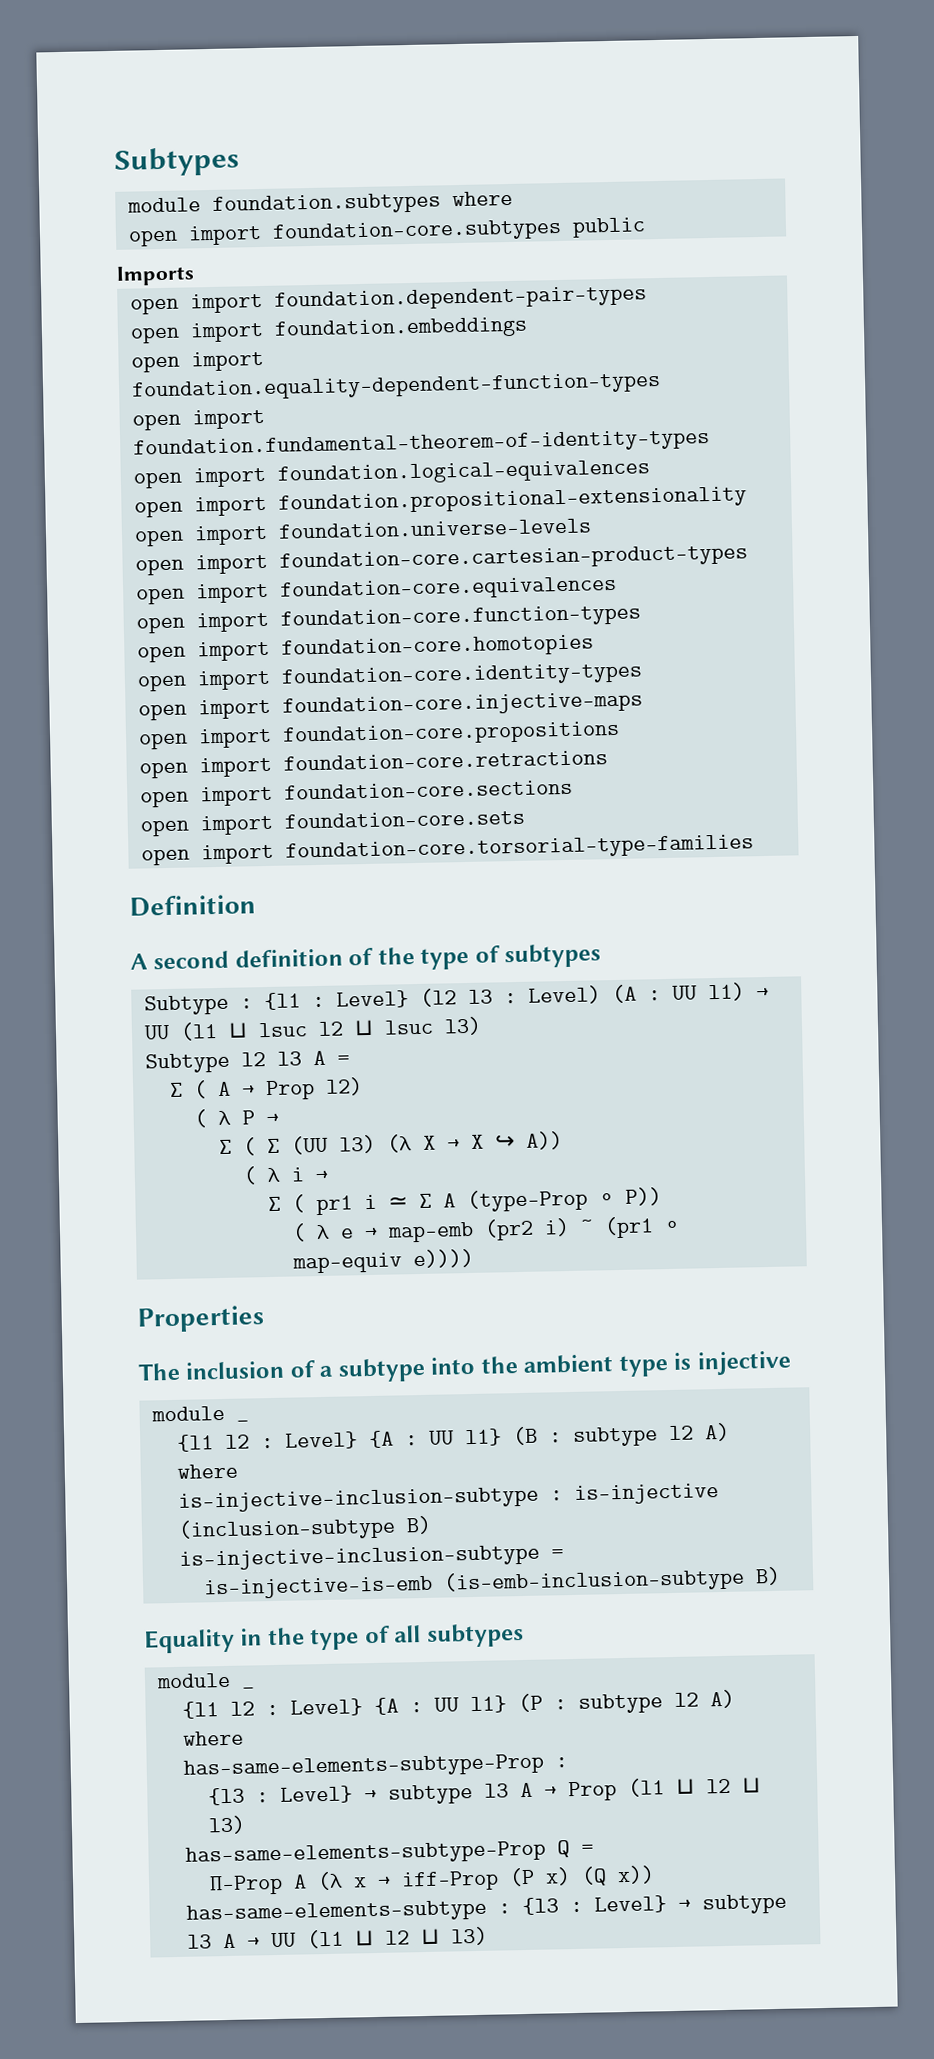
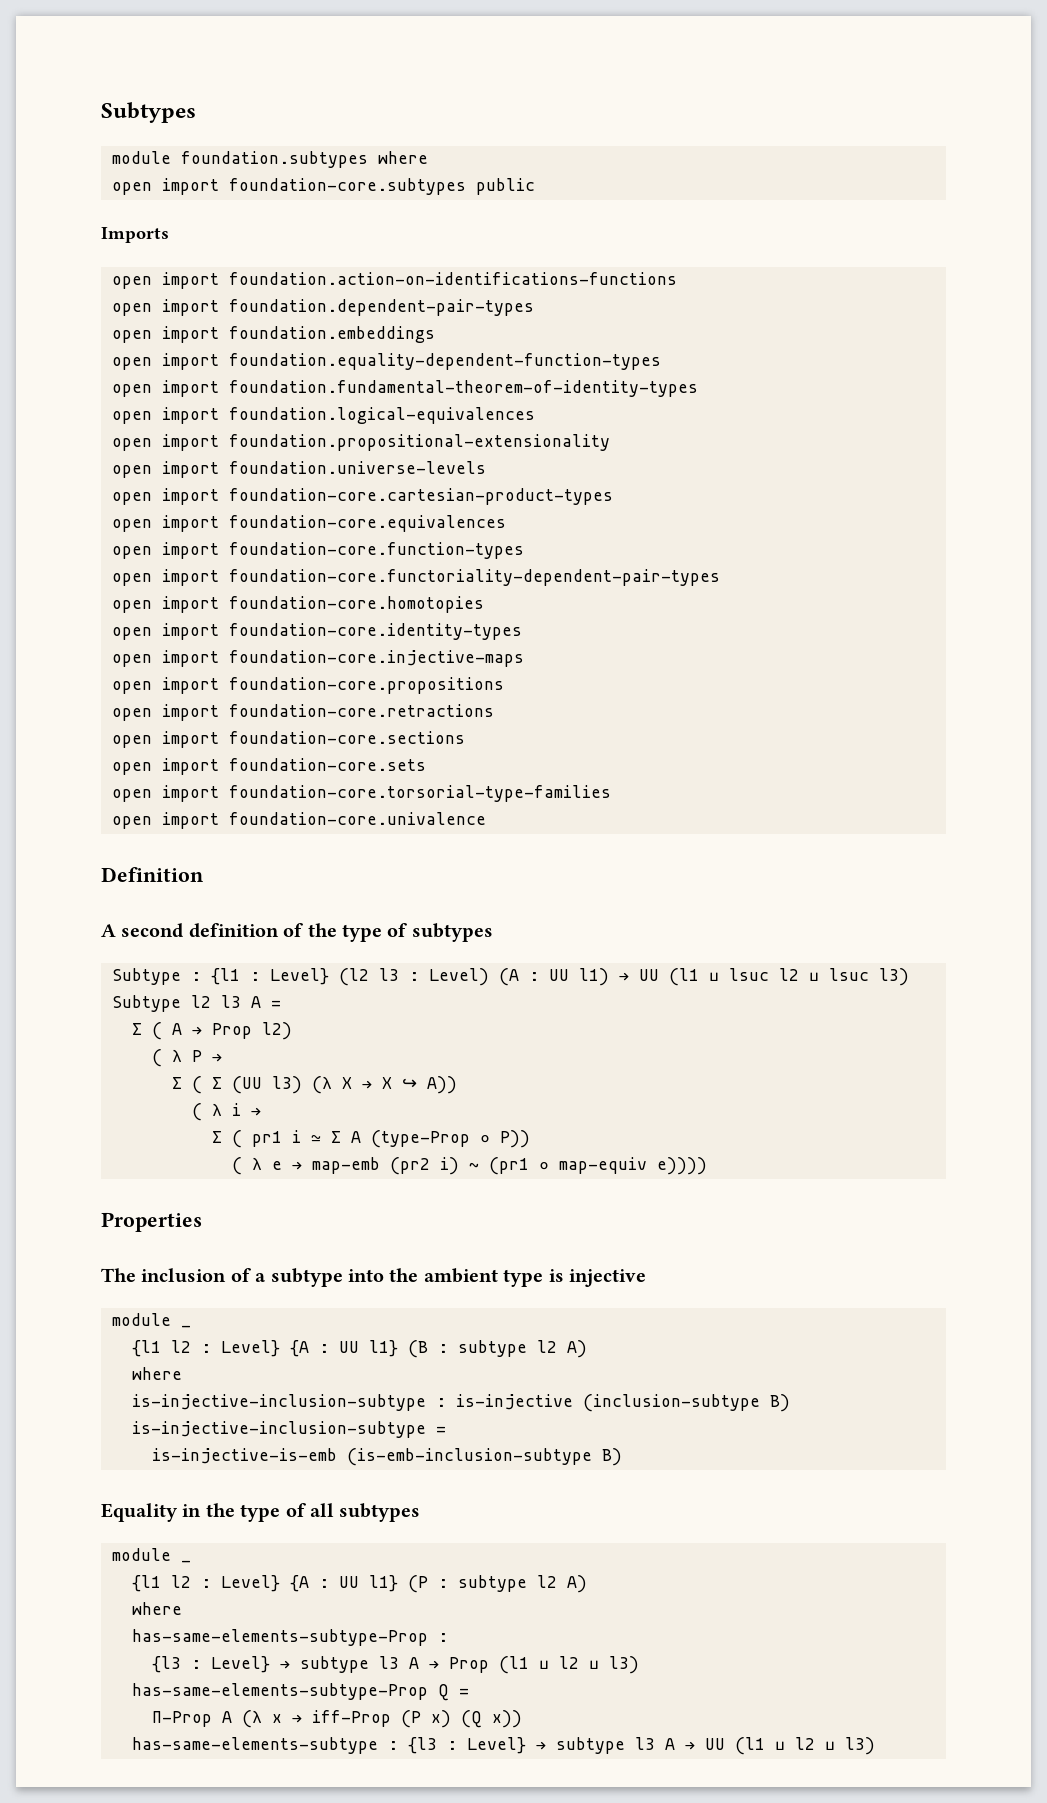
(194, 275) none -> [112,272,678,289] // open import foundation.action-on-identifications-functions
(641, 617) none -> [112,569,721,586] // open import foundation-core.functoriality-dependent-pair-types
(754, 848) none -> [112,812,487,829] // open import foundation-core.univalence

